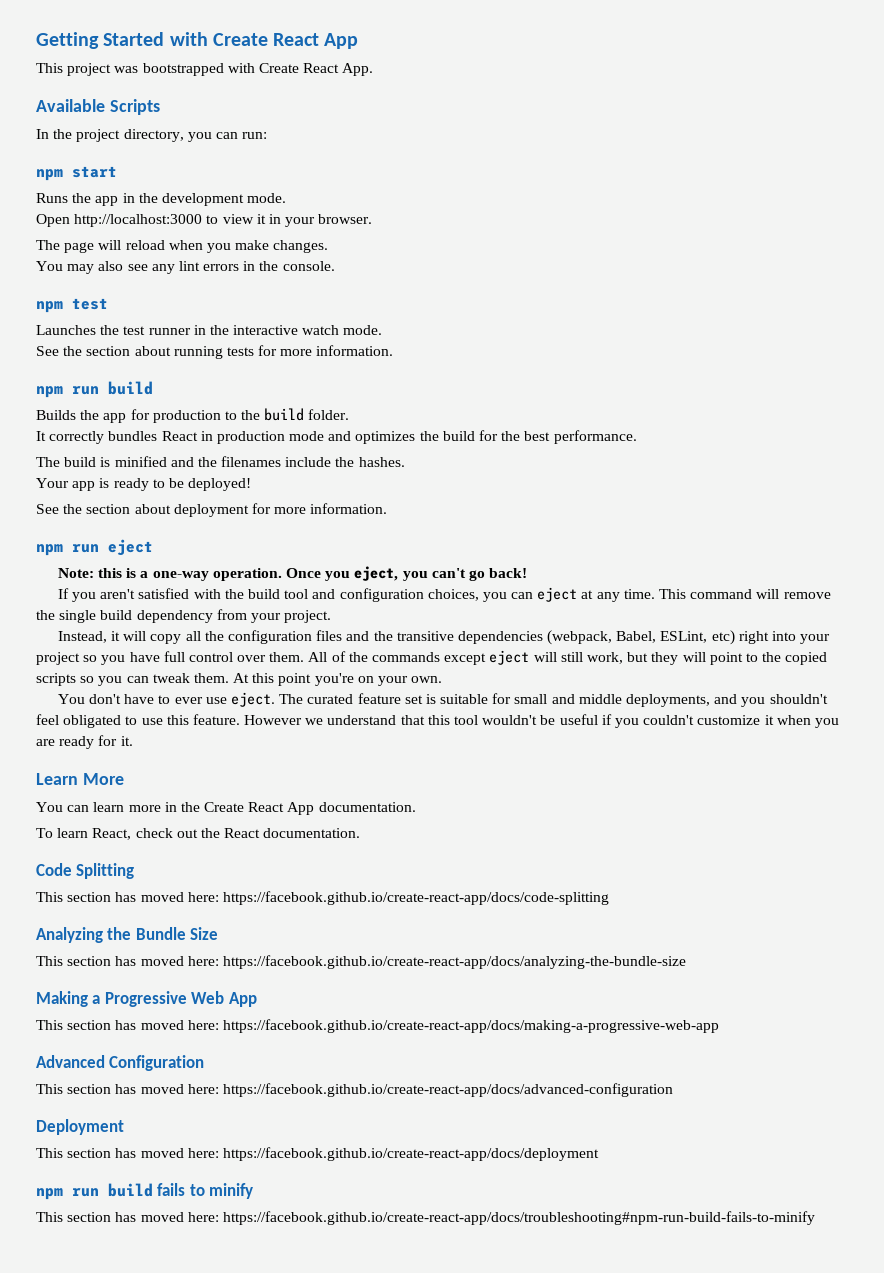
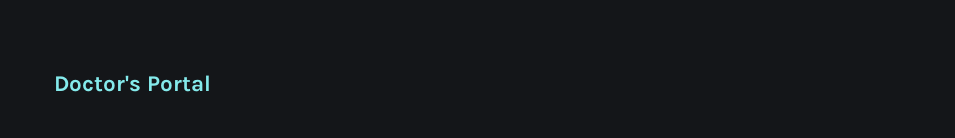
[36,32,359,49] [36,63,374,76] [36,99,160,115] [36,129,268,142] [36,166,117,181] [36,193,287,206] [36,214,373,227] [36,240,329,253] [36,261,335,274] [36,298,108,313] [36,325,383,335] [36,345,394,359] [36,381,153,398] [36,408,350,423] [36,430,637,444] [36,456,405,467] [36,478,252,491] [36,503,388,517] [36,539,153,556] [57,566,528,581] [57,587,831,602] [36,609,332,623] [57,630,831,645] [36,650,828,665] [36,673,443,686] [57,692,828,707] [36,714,839,728] [36,735,133,749] [36,773,124,785] [36,802,416,815] [36,828,361,840] [36,863,135,879] [36,891,609,905] [36,927,219,943] [36,955,686,969] [36,991,257,1007] [36,1019,719,1033] [36,1055,205,1071] [36,1083,673,1097] [36,1119,124,1135] [36,1147,599,1161] [36,1183,254,1200] [36,1211,815,1225] Getting Started with Create React App // This project was bootstrapped with Create React App. // Available Scripts // In the project directory, you can run: // npm start // Runs the app in the development mode. // Open http://localhost:3000 to view it in your browser. // The page will reload when you make changes. // You may also see any lint errors in the console. // npm test // Launches the test runner in the interactive watch mode. // See the section about running tests for more information. // npm run build // Builds the app for production to the build folder. // It correctly bundles React in production mode and optimizes the build for the best performance. // The build is minified and the filenames include the hashes. // Your app is ready to be deployed! // See the section about deployment for more information. // npm run eject // Note: this is a one-way operation. Once you eject, you can't go back! // If you aren't satisfied with the build tool and configuration choices, you can eject at any time. This command will remove the single build dependency from your project. // Instead, it will copy all the configuration files and the transitive dependencies (webpack, Babel, ESLint, etc) right into your project so you have full control over them. All of the commands except eject will still work, but they will point to the copied scripts so you can tweak them. At this point you're on your own. // You don't have to ever use eject. The curated feature set is suitable for small and middle deployments, and you shouldn't feel obligated to use this feature. However we understand that this tool wouldn't be useful if you couldn't customize it when you are ready for it. // Learn More // You can learn more in the Create React App documentation. // To learn React, check out the React documentation. // Code Splitting // This section has moved here: https://facebook.github.io/create-react-app/docs/code-splitting // Analyzing the Bundle Size // This section has moved here: https://facebook.github.io/create-react-app/docs/analyzing-the-bundle-size // Making a Progressive Web App // This section has moved here: https://facebook.github.io/create-react-app/docs/making-a-progressive-web-app // Advanced Configuration // This section has moved here: https://facebook.github.io/create-react-app/docs/advanced-configuration // Deployment // This section has moved here: https://facebook.github.io/create-react-app/docs/deployment // npm run build fails to minify // This section has moved here: https://facebook.github.io/create-react-app/docs/troubleshooting#npm-run-build-fails-to-minify -> [54,75,212,92] Doctor's Portal

